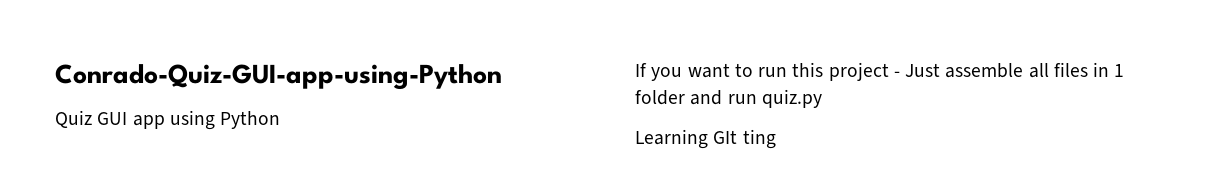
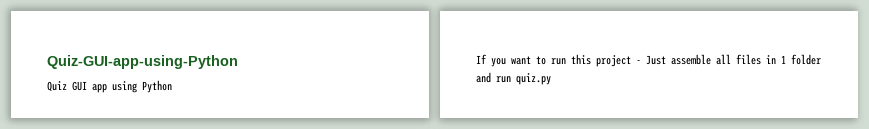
[55,64,502,90] Conrado-Quiz-GUI-app-using-Python -> [47,55,238,69] Quiz-GUI-app-using-Python
[635,129,776,149] // Learning GIt ting -> (551, 79) none

